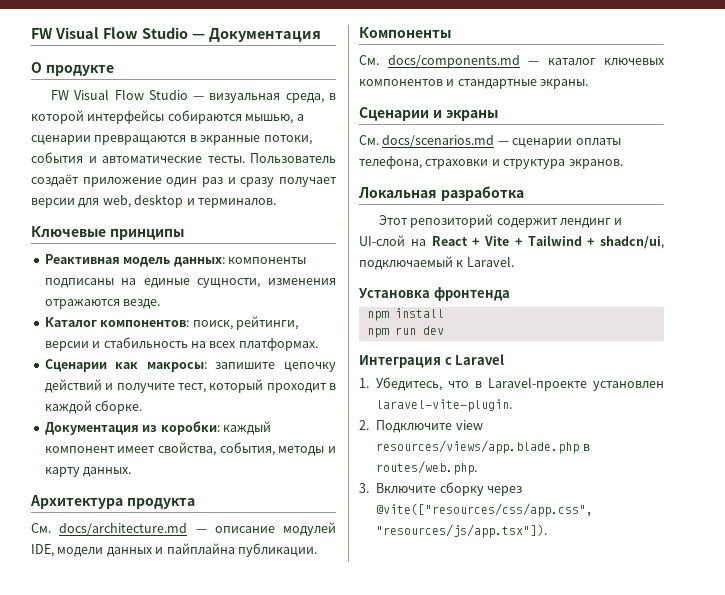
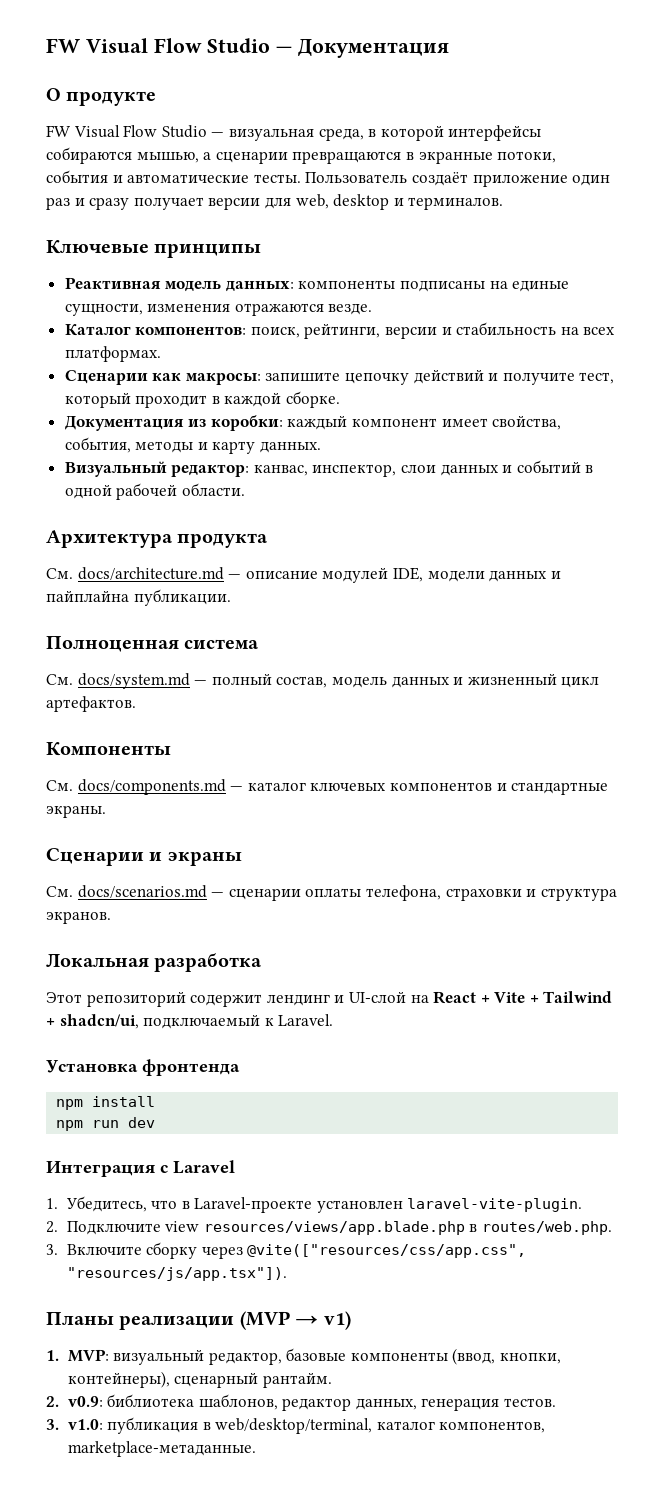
(132, 472) none -> [64,460,594,477] [64,483,245,500] // Визуальный редактор: канвас, инспектор, слои данных и событий в одной рабочей области.
(317, 550) none -> [46,636,260,652] [46,673,600,689] [46,696,136,712] // Полноценная система // См. docs/system.md — полный состав, модель данных и жизненный цикл артефактов.
(548, 531) none -> [46,1311,351,1330] [46,1348,562,1365] [67,1371,332,1388] [46,1394,557,1411] [46,1417,546,1434] [67,1441,256,1457] // Планы реализации (MVP → v1) // 1. MVP: визуальный редактор, базовые компоненты (ввод, кнопки, контейнеры), сценарный рантайм. // 2. v0.9: библиотека шаблонов, редактор данных, генерация тестов. // 3. v1.0: публикация в web/desktop/terminal, каталог компонентов, marketplace-метаданные.

